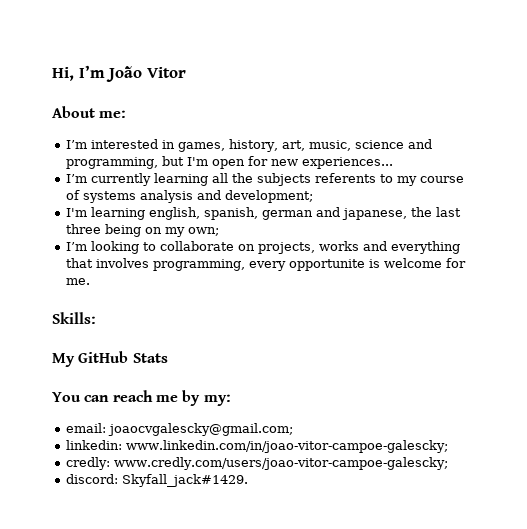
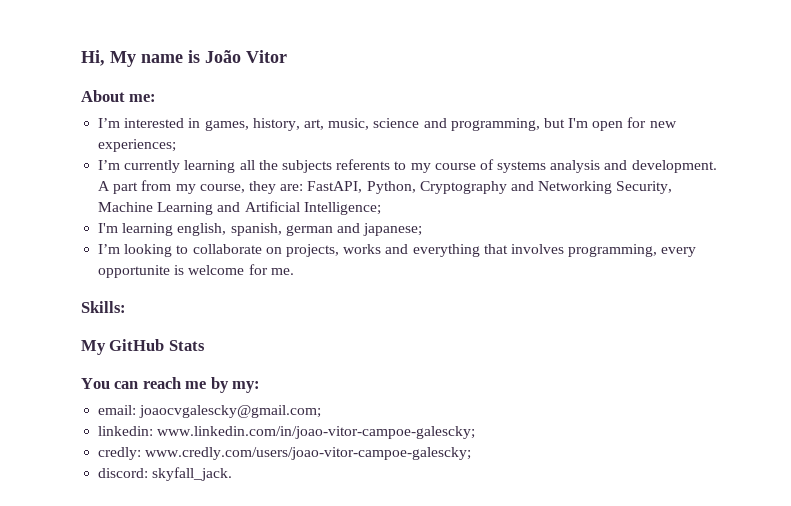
[78,65,105,78] I’m -> [110,50,200,67] My name is
[302,157,394,169] experiences... -> [98,139,177,152] experiences;
[225,190,314,203] development; -> [631,160,717,173] [98,180,673,194] [98,201,381,215] development. A part from my course, they are: FastAPI, Python, Cryptography and Networking Security, Machine Learning and Artificial Intelligence;
[342,207,462,220] [66,224,220,237] japanese, the last three being on my own; -> [363,223,423,236] japanese;
[122,474,249,487] Skyfall_jack#1429. -> [152,467,233,481] skyfall_jack.

